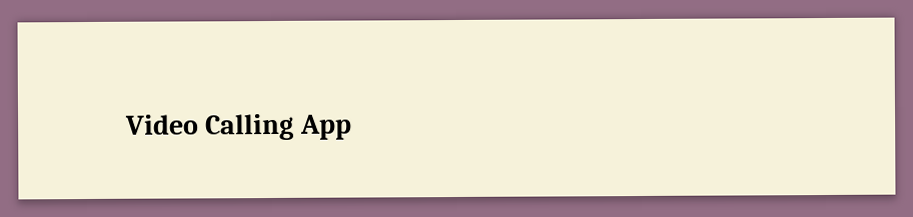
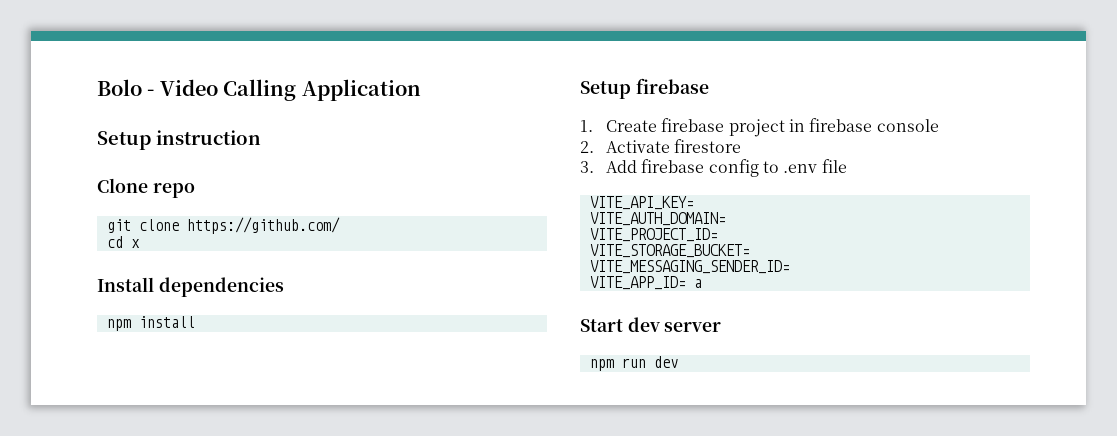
[125,113,352,141] Video Calling App -> [97,79,421,101] [97,130,261,150] [97,178,195,198] [106,217,340,234] [106,236,140,248] [97,277,284,297] [106,316,195,331] [580,78,709,99] [580,118,939,137] [580,139,742,153] [580,159,847,177] [589,196,694,210] [589,212,726,226] [589,228,718,242] [589,244,750,258] [589,260,790,274] [589,276,702,290] [580,317,722,332] [589,356,678,371] Bolo - Video Calling Application // Setup instruction // Clone repo // git clone https://github.com/ // cd x // Install dependencies // npm install // Setup firebase // 1. Create firebase project in firebase console // 2. Activate firestore // 3. Add firebase config to .env file // VITE_API_KEY= // VITE_AUTH_DOMAIN= // VITE_PROJECT_ID= // VITE_STORAGE_BUCKET= // VITE_MESSAGING_SENDER_ID= // VITE_APP_ID= a // Start dev server // npm run dev

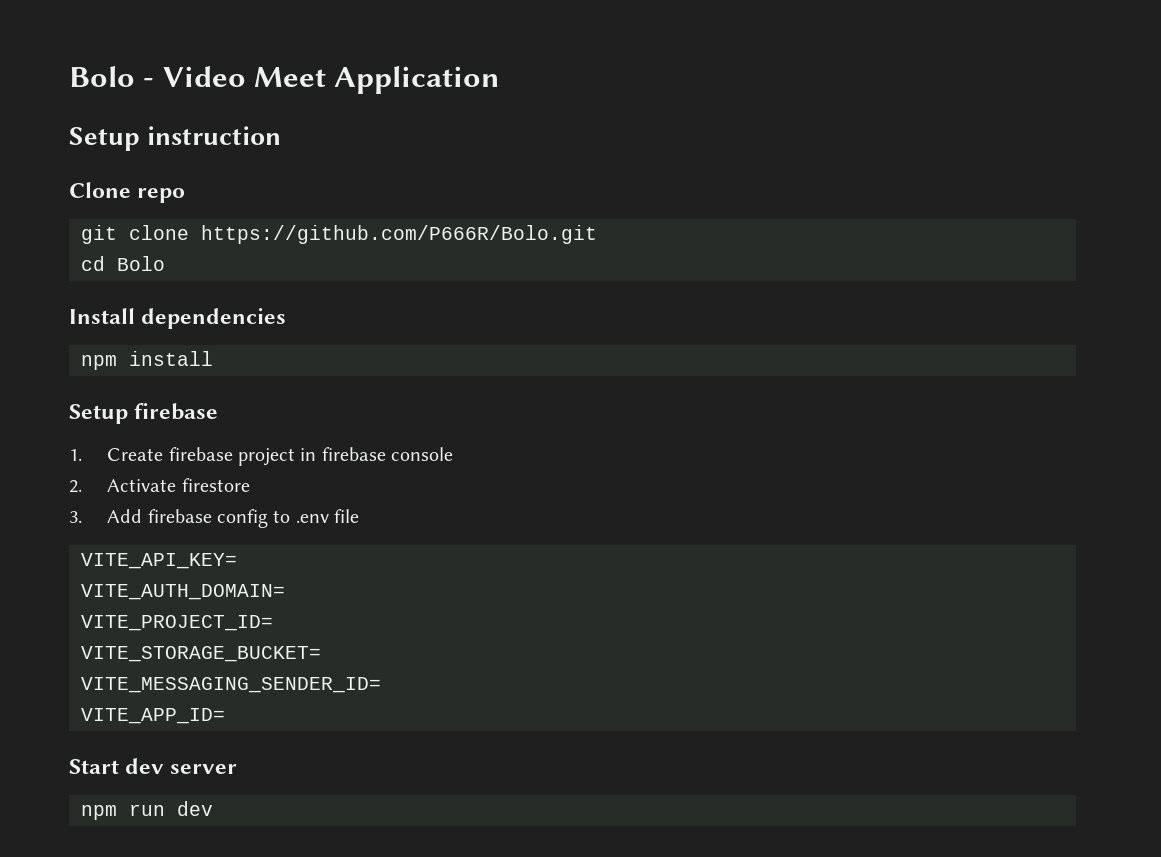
[223,79,297,101] Calling -> [254,67,327,87] Meet
[186,217,340,234] https://github.com/ -> [201,225,597,244] https://github.com/P666R/Bolo.git
[130,239,140,248] x -> [117,256,165,271] Bolo
[693,279,702,288] a -> (225, 716) none

